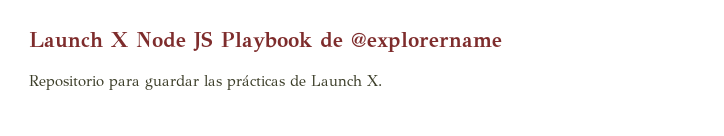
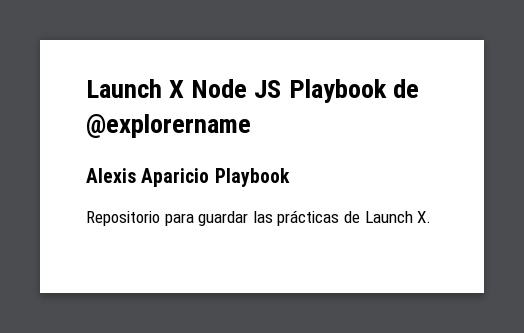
(502, 42) none -> [86,168,290,187] // Alexis Aparicio Playbook

